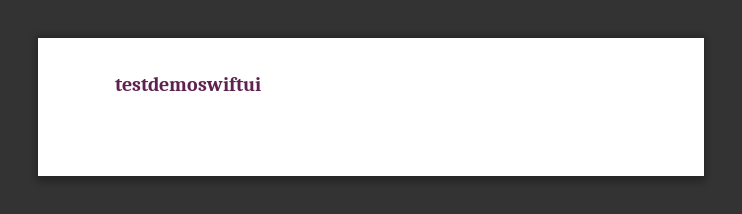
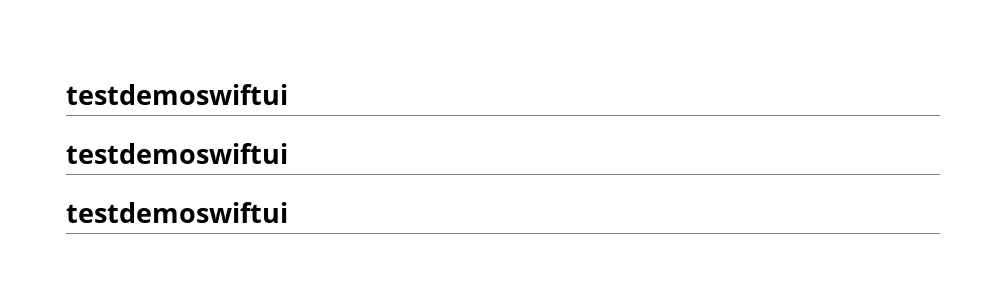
[115,76,261,91] testdemoswiftui -> [66,84,288,105] [66,143,288,164] [66,202,288,223] testdemoswiftui // testdemoswiftui // testdemoswiftui

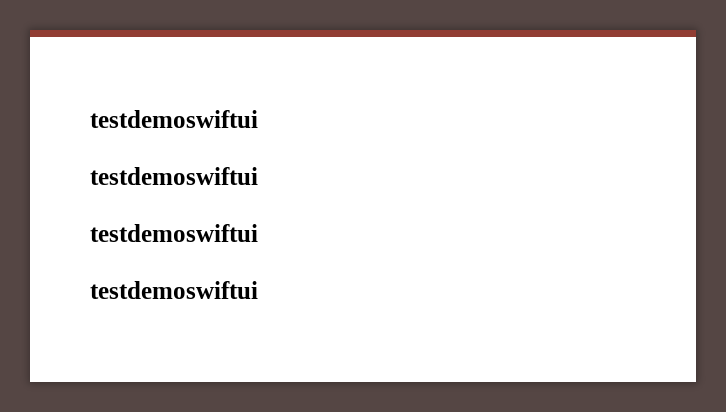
[66,84,288,105] [66,143,288,164] [66,202,288,223] testdemoswiftui // testdemoswiftui // testdemoswiftui -> [90,110,258,128] [90,167,258,185] [90,224,258,242] [90,281,258,299] testdemoswiftui // testdemoswiftui // testdemoswiftui // testdemoswiftui

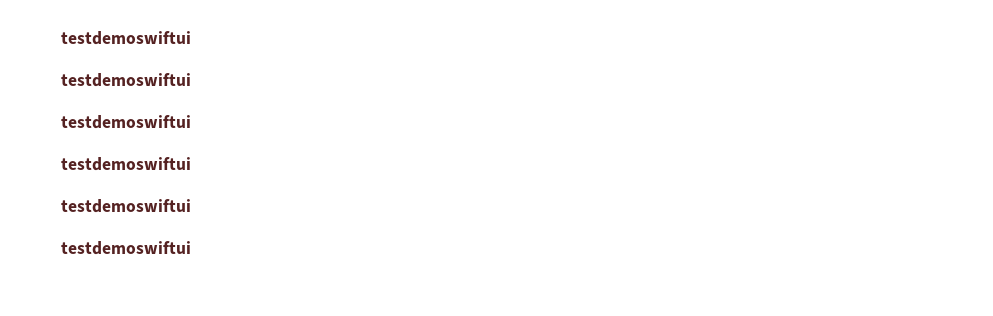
[90,110,258,128] [90,167,258,185] [90,224,258,242] [90,281,258,299] testdemoswiftui // testdemoswiftui // testdemoswiftui // testdemoswiftui -> [61,31,191,45] [61,73,191,87] [61,115,191,129] [61,157,191,171] [61,199,191,213] [61,241,191,255] testdemoswiftui // testdemoswiftui // testdemoswiftui // testdemoswiftui // testdemoswiftui // testdemoswiftui

